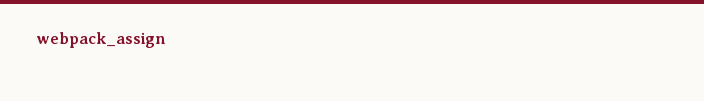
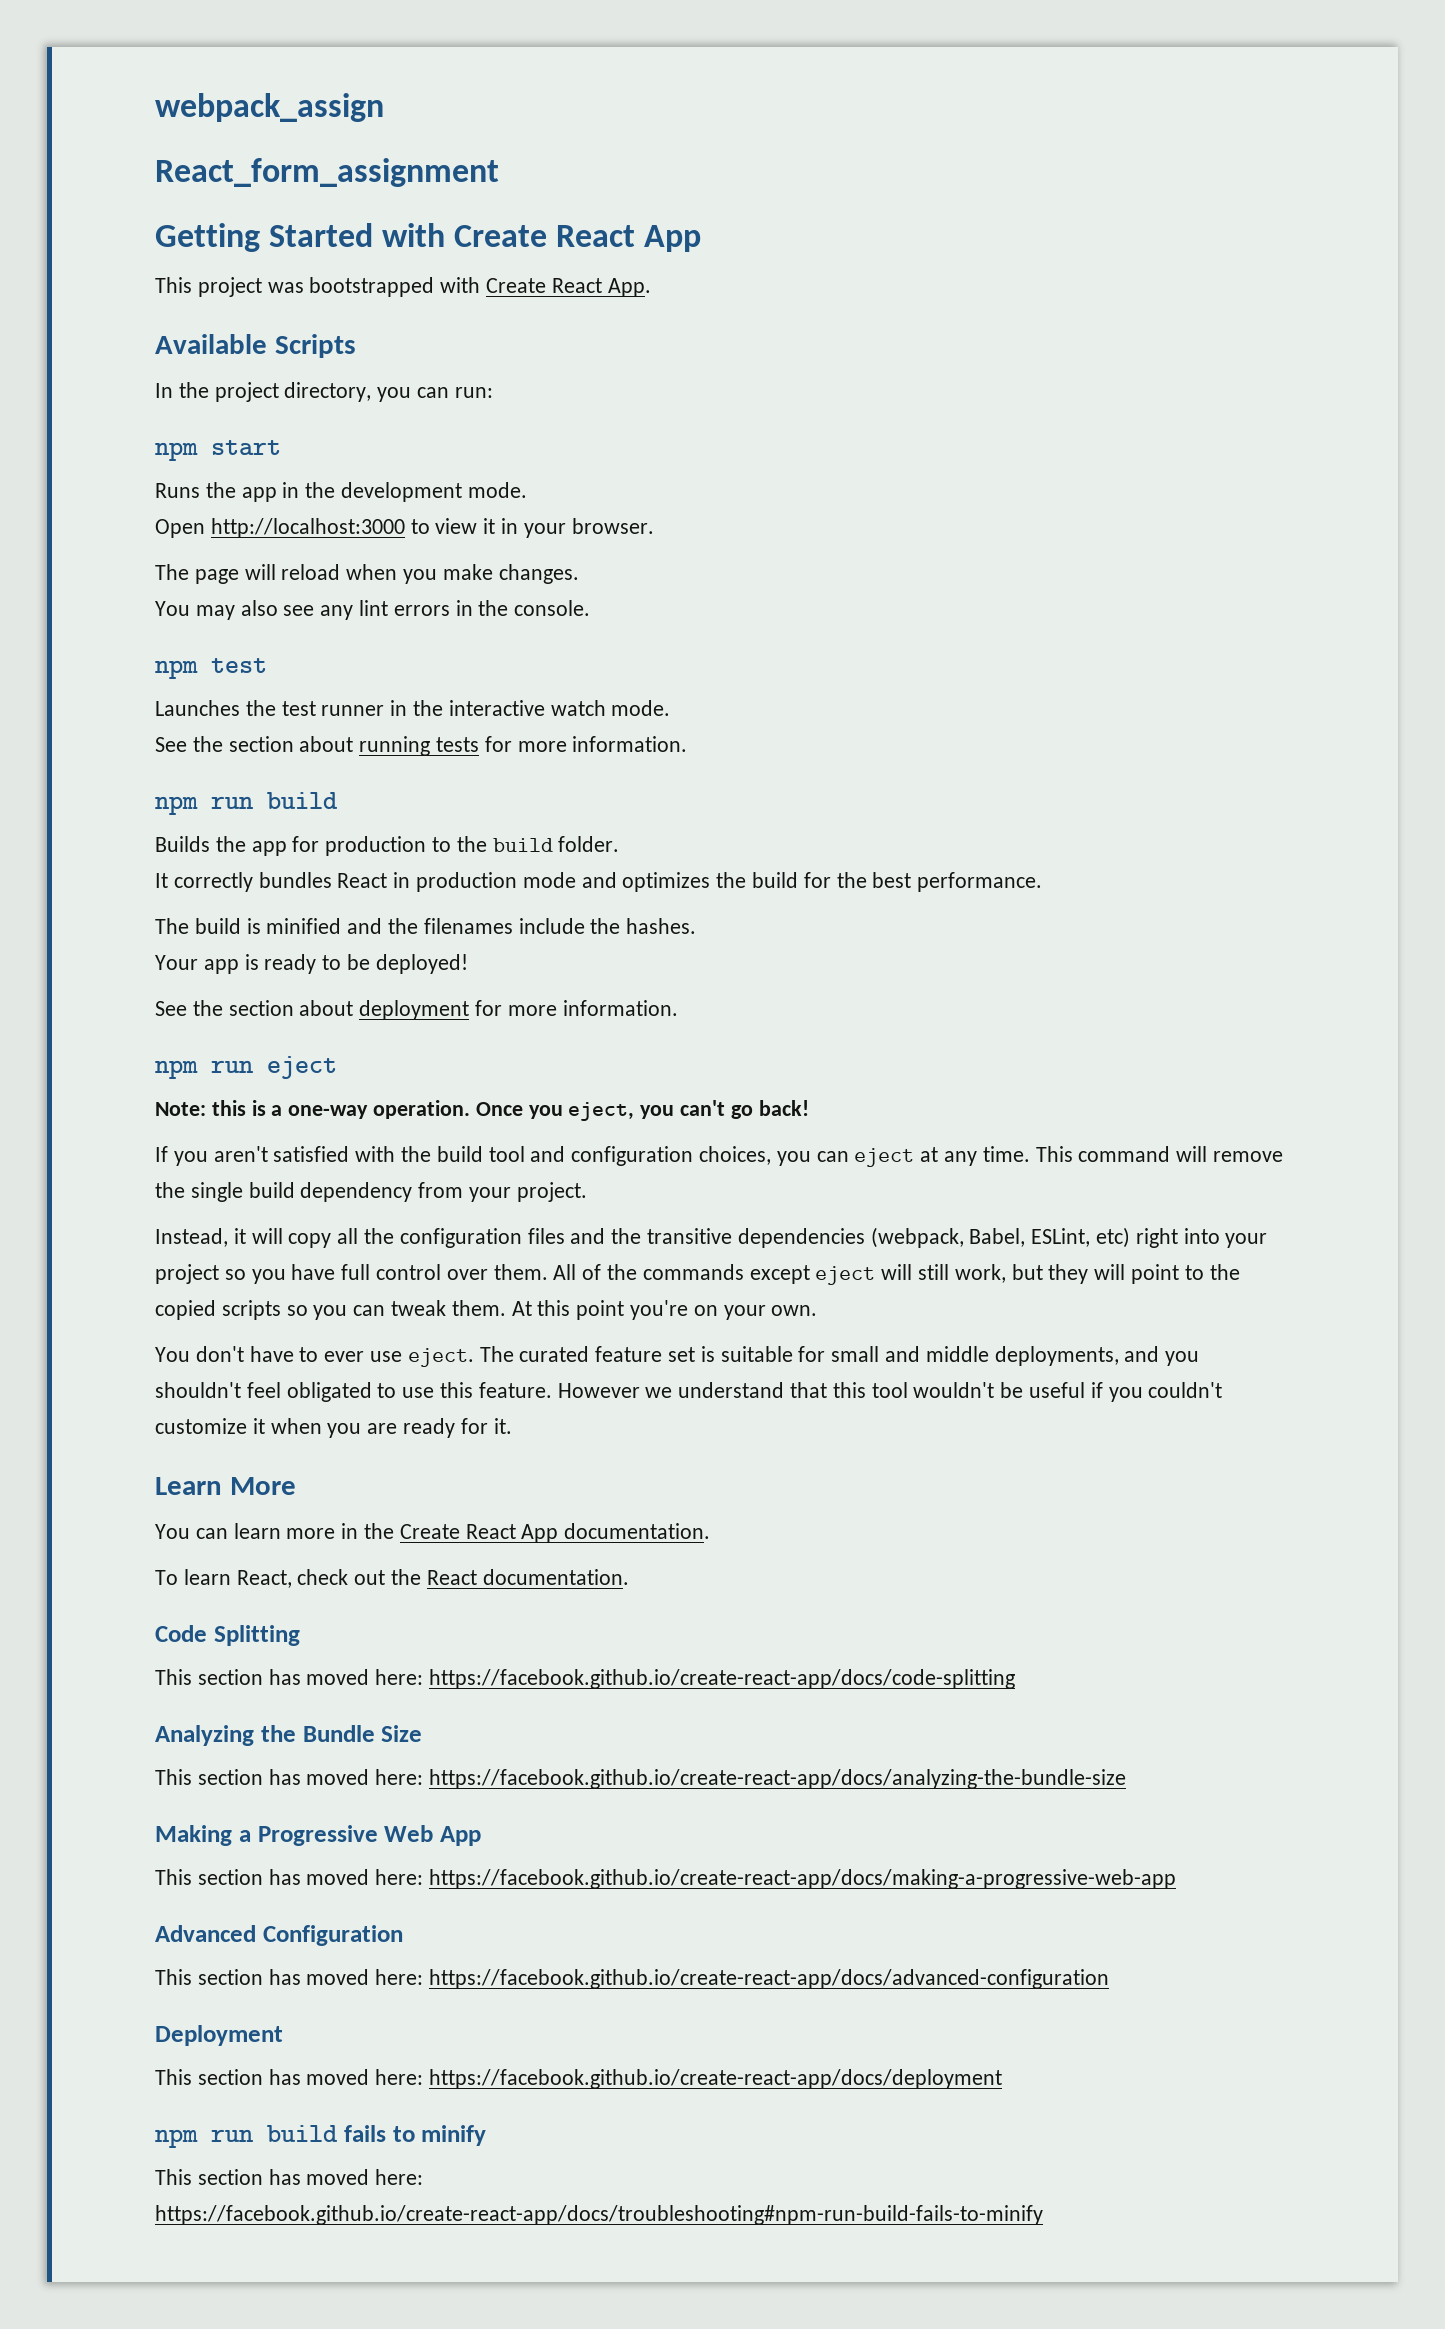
(166, 40) none -> [155,158,499,187] [155,223,702,252] [155,277,651,297] [155,334,356,358] [155,382,493,402] [155,440,281,461] [155,482,527,502] [155,518,654,538] [155,564,579,584] [155,600,591,620] [155,658,267,679] [155,700,671,716] [155,736,688,756] [155,792,338,815] [155,836,620,856] [155,872,1043,892] [155,918,697,934] [155,954,468,974] [155,1000,678,1020] [155,1056,337,1079] [155,1100,809,1121] [155,1146,1284,1167] [155,1182,587,1202] [155,1227,1268,1248] [155,1264,1240,1285] [155,1300,818,1320] [155,1346,1200,1367] [155,1382,1223,1402] [155,1418,512,1438] [155,1477,296,1495] [155,1523,711,1543] [155,1569,629,1588] [155,1625,300,1646] [155,1669,1016,1689] [155,1725,423,1746] [155,1769,1127,1789] [155,1825,481,1846] [155,1869,1177,1889] [155,1925,403,1946] [155,1969,1110,1989] [155,2025,283,2046] [155,2069,1003,2089] [155,2125,487,2148] [155,2169,424,2185] [155,2205,1043,2225] // React_form_assignment // Getting Started with Create React App // This project was bootstrapped with Create React App. // Available Scripts // In the project directory, you can run: // npm start // Runs the app in the development mode. // Open http://localhost:3000 to view it in your browser. // The page will reload when you make changes. // You may also see any lint errors in the console. // npm test // Launches the test runner in the interactive watch mode. // See the section about running tests for more information. // npm run build // Builds the app for production to the build folder. // It correctly bundles React in production mode and optimizes the build for the best performance. // The build is minified and the filenames include the hashes. // Your app is ready to be deployed! // See the section about deployment for more information. // npm run eject // Note: this is a one-way operation. Once you eject, you can't go back! // If you aren't satisfied with the build tool and configuration choices, you can eject at any time. This command will remove the single build dependency from your project. // Instead, it will copy all the configuration files and the transitive dependencies (webpack, Babel, ESLint, etc) right into your project so you have full control over them. All of the commands except eject will still work, but they will point to the copied scripts so you can tweak them. At this point you're on your own. // You don't have to ever use eject. The curated feature set is suitable for small and middle deployments, and you shouldn't feel obligated to use this feature. However we understand that this tool wouldn't be useful if you couldn't customize it when you are ready for it. // Learn More // You can learn more in the Create React App documentation. // To learn React, check out the React documentation. // Code Splitting // This section has moved here: https://facebook.github.io/create-react-app/docs/code-splitting // Analyzing the Bundle Size // This section has moved here: https://facebook.github.io/create-react-app/docs/analyzing-the-bundle-size // Making a Progressive Web App // This section has moved here: https://facebook.github.io/create-react-app/docs/making-a-progressive-web-app // Advanced Configuration // This section has moved here: https://facebook.github.io/create-react-app/docs/advanced-configuration // Deployment // This section has moved here: https://facebook.github.io/create-react-app/docs/deployment // npm run build fails to minify // This section has moved here: https://facebook.github.io/create-react-app/docs/troubleshooting#npm-run-build-fails-to-minify

